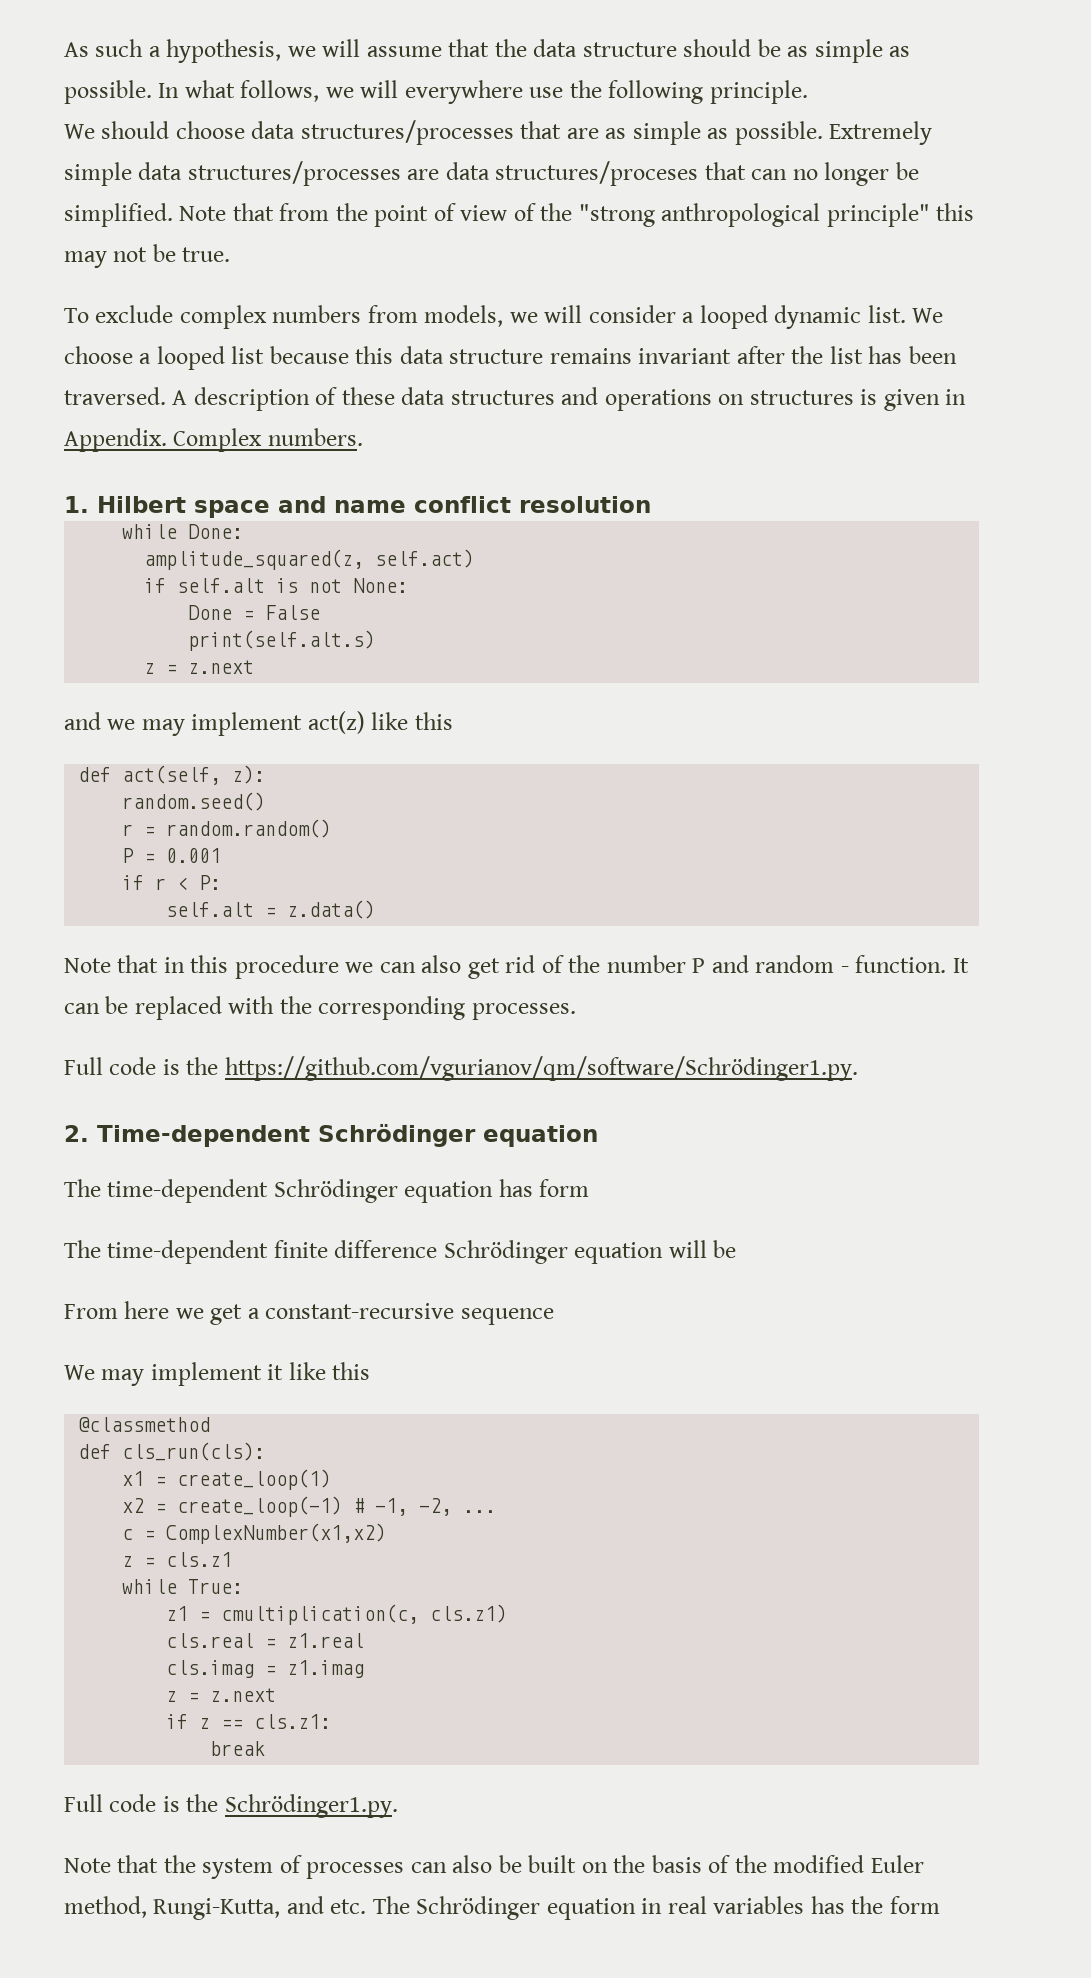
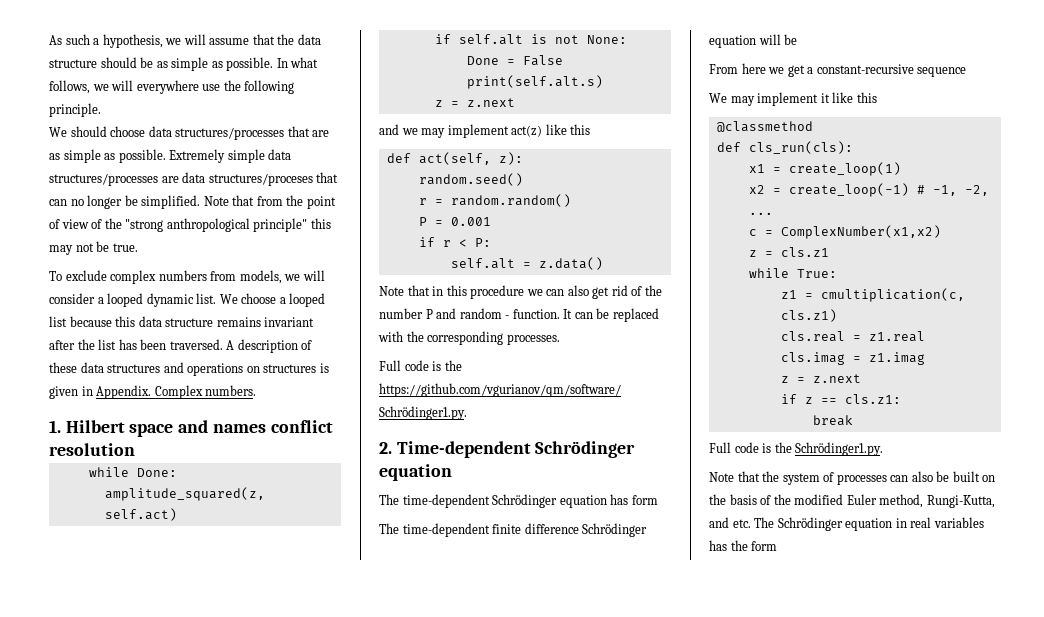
[334,500,406,513] name -> [212,424,266,433] names

